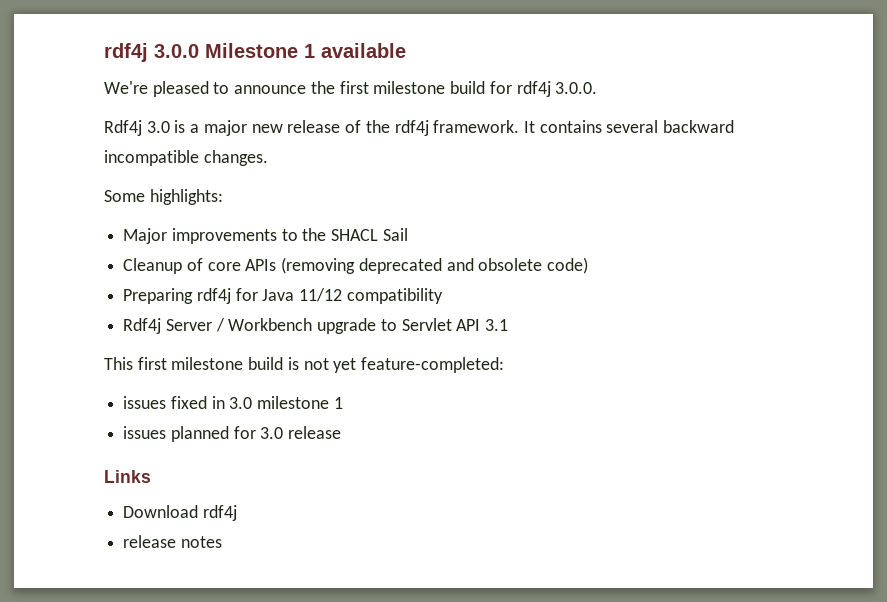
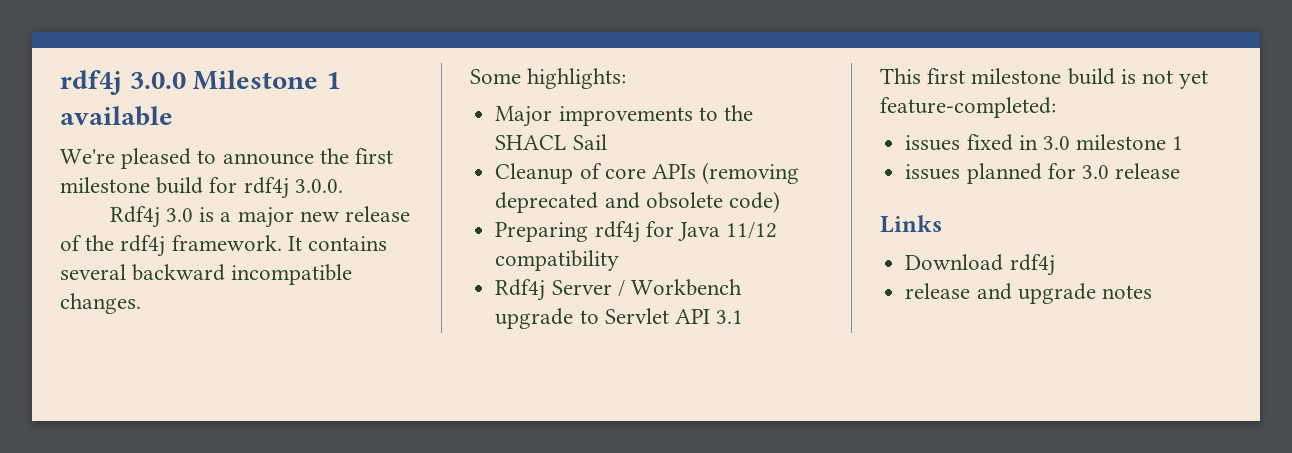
(177, 541) none -> [976,283,1096,304] and upgrade

